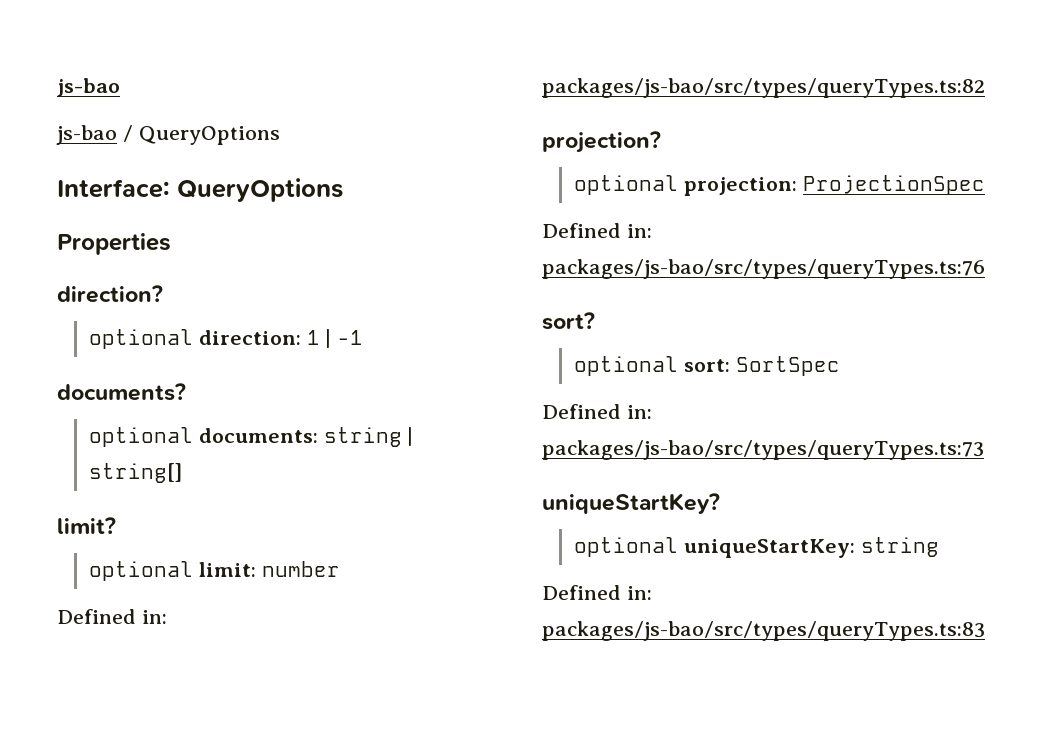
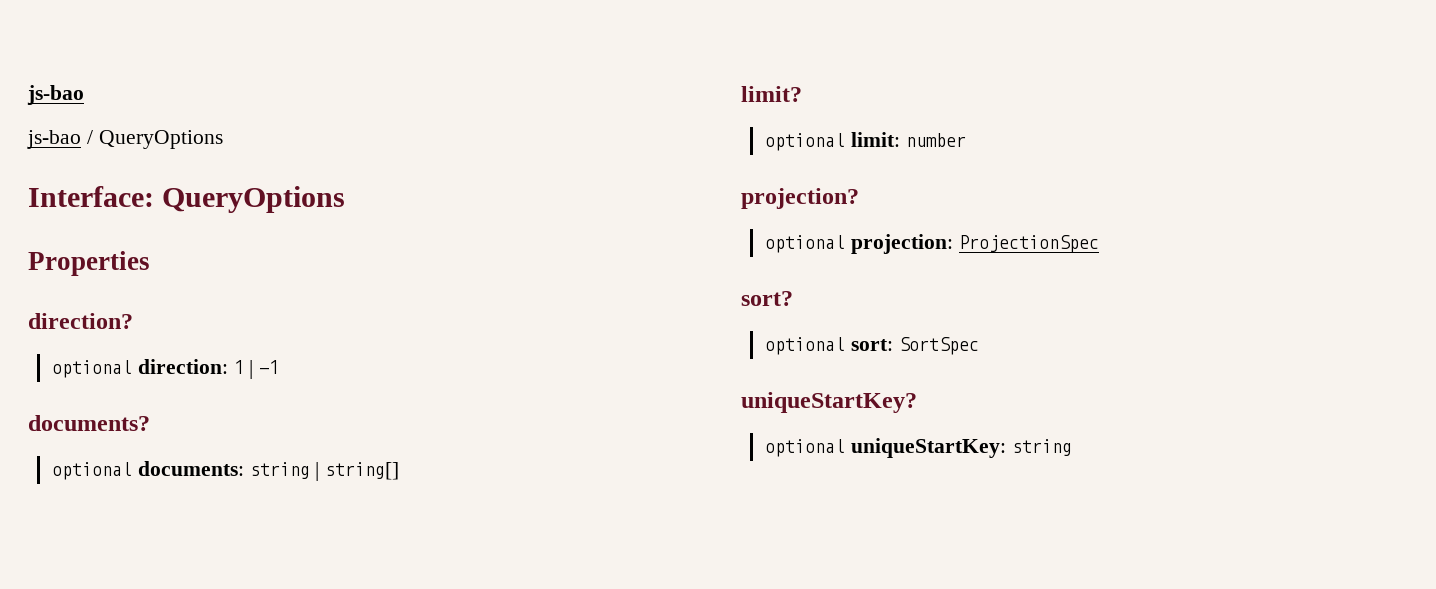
[57,609,167,624] [542,78,985,98] // Defined in: packages/js-bao/src/types/queryTypes.ts:82 -> (966, 140) none
[542,223,652,238] [542,259,985,279] // Defined in: packages/js-bao/src/types/queryTypes.ts:76 -> (1099, 244) none
[542,404,652,419] [542,440,984,460] // Defined in: packages/js-bao/src/types/queryTypes.ts:73 -> (979, 346) none
[542,585,652,600] [542,621,985,641] // Defined in: packages/js-bao/src/types/queryTypes.ts:83 -> (1072, 447) none

